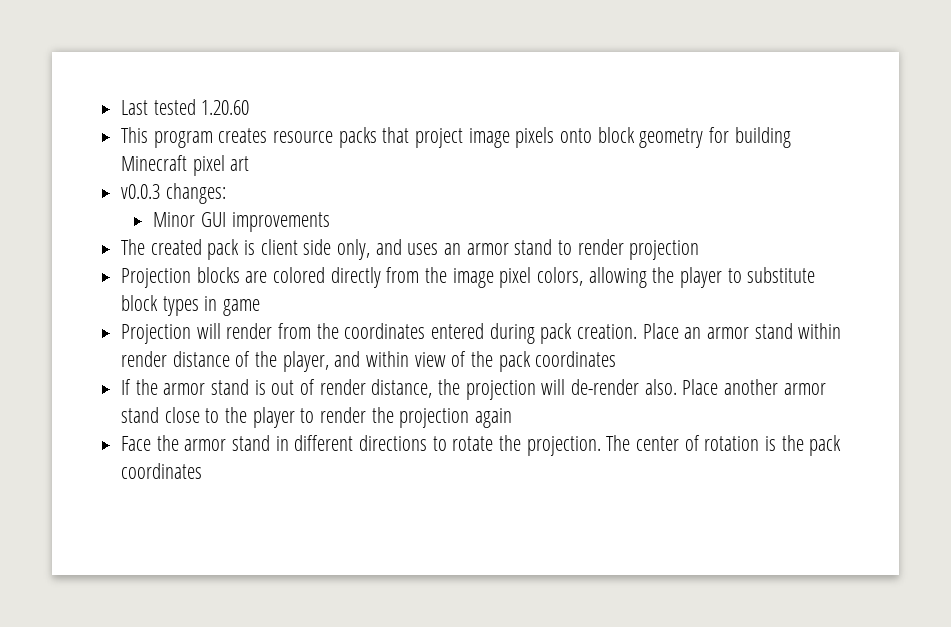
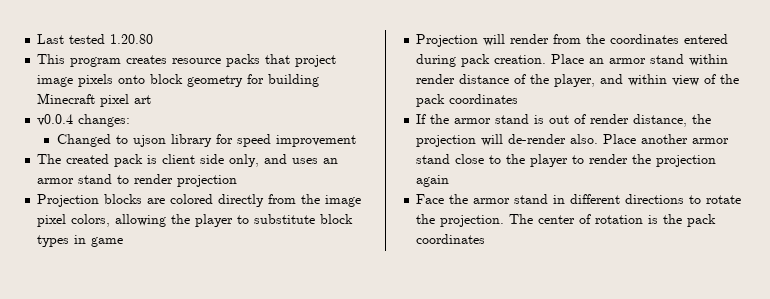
[201,100,250,115] 1.20.60 -> [110,34,154,44] 1.20.80
[121,184,161,199] v0.0.3 -> [37,114,74,126] v0.0.4
[153,212,330,232] Minor GUI improvements -> [56,134,356,147] Changed to ujson library for speed improvement

